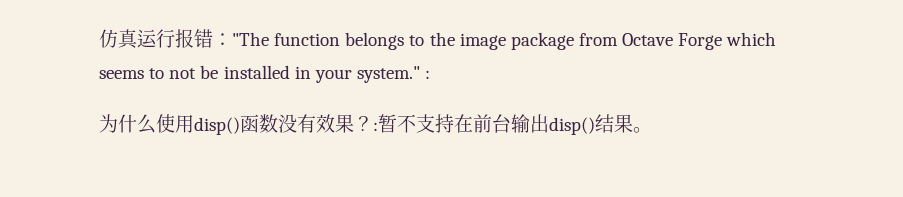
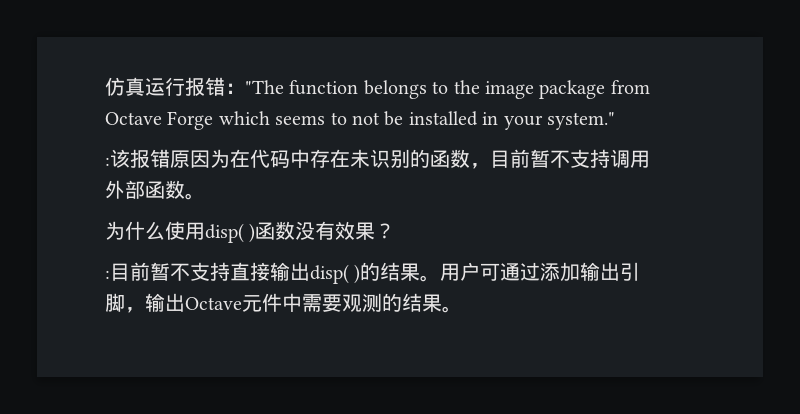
[425,70,431,79] : -> [105,149,650,169] [105,180,205,200] // :该报错原因为在代码中存在未识别的函数，目前暂不支持调用外部函数。
[194,117,240,135] disp() -> [205,223,256,243] disp( )
[373,114,595,135] :暂不支持在前台输出disp() -> [105,262,641,284] [105,293,402,313] // :目前暂不支持直接输出disp( )的结果。用户可通过添加输出引脚，输出Octave元件中需要观测的

